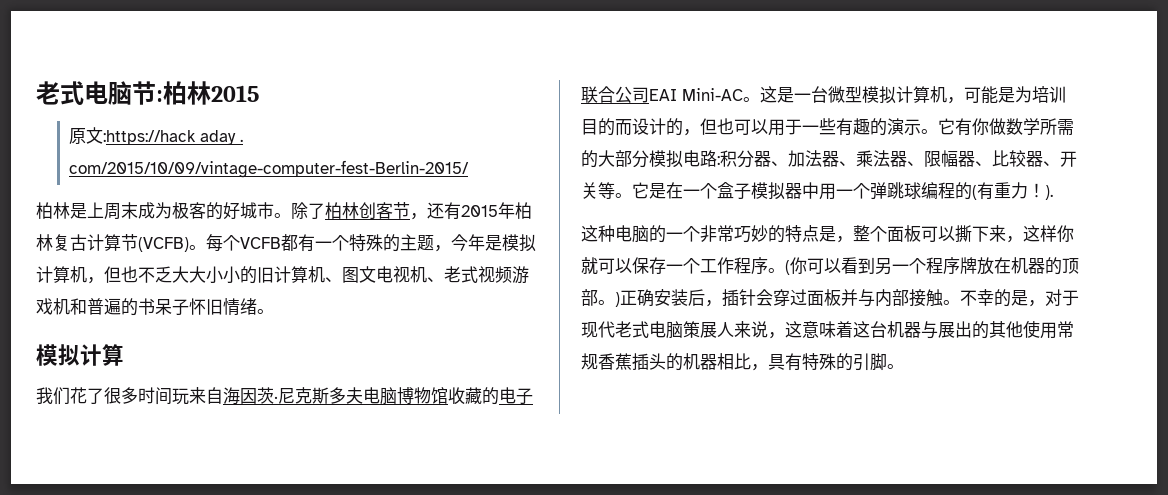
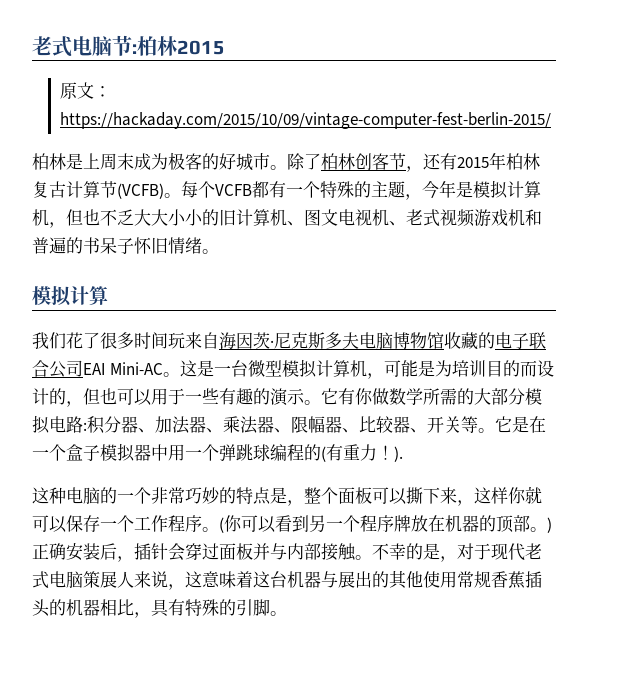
[103,130,244,145] [69,160,470,178] :https://hack aday . com/2015/10/09/vintage-computer-fest-Berlin-2015/ -> [94,86,112,97] [60,112,552,129] ：https://hackaday.com/2015/10/09/vintage-computer-fest-berlin-2015/

